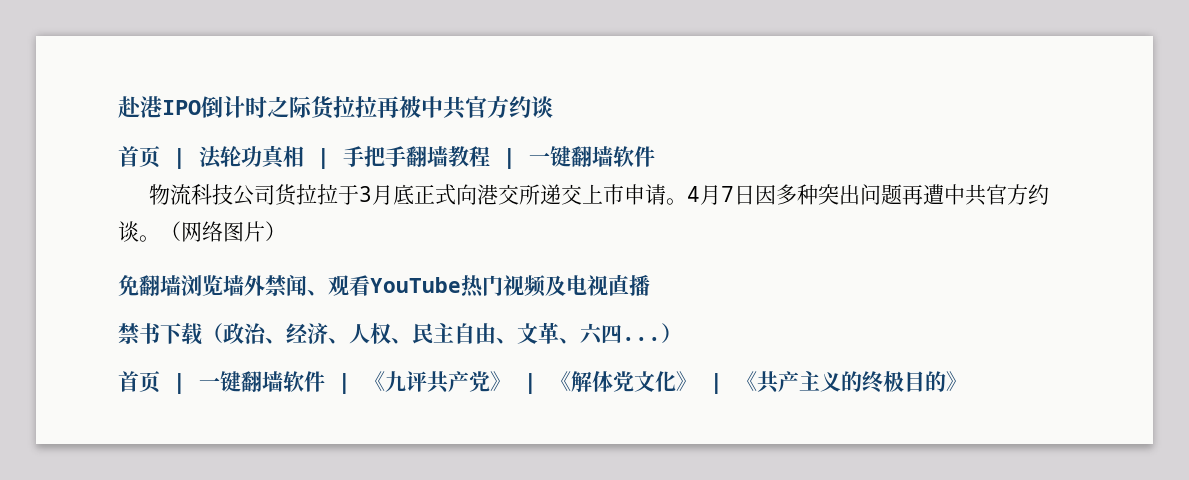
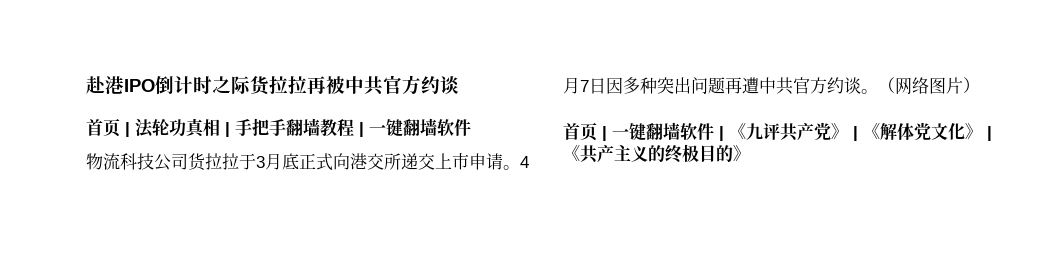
[118,274,650,298] [118,322,682,345] // 免翻墙浏览墙外禁闻、观看YouTube热门视频及电视直播 // 禁书下载（政治、经济、人权、民主自由、文革、六四...） -> (980, 85) none

